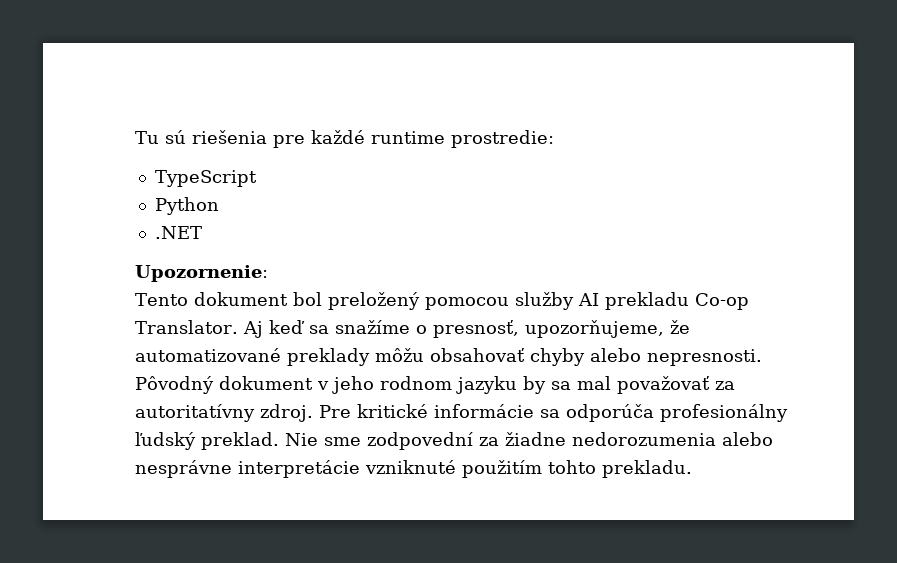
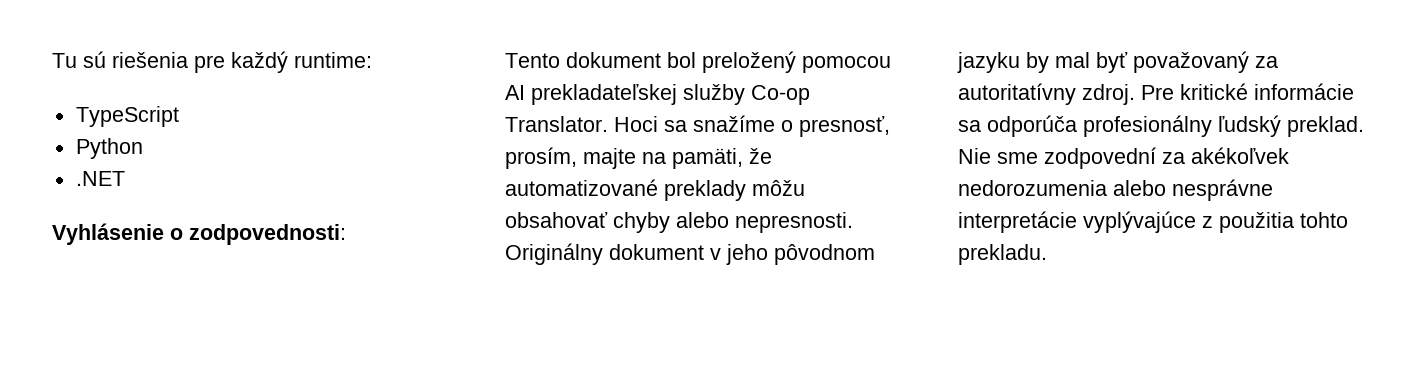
[311,130,554,148] každé runtime prostredie: -> [231,51,372,73] každý runtime:
[135,265,268,282] Upozornenie: -> [52,223,346,245] Vyhlásenie o zodpovednosti:
[514,292,749,310] [135,320,664,338] služby AI prekladu Co-op Translator. Aj keď sa snažíme o presnosť, upozorňujeme, -> [505,84,810,105] [505,115,890,137] [505,147,743,169] AI prekladateľskej služby Co-op Translator. Hoci sa snažíme o presnosť, prosím, majte na pamäti,
[135,376,214,394] Pôvodný -> [505,243,603,265] Originálny
[379,376,452,390] rodnom -> [774,244,875,265] pôvodnom
[550,376,710,394] sa mal považovať -> [1055,51,1249,73] mal byť považovaný
[505,432,566,446] žiadne -> [1191,147,1289,164] akékoľvek
[365,460,542,478] vzniknuté použitím -> [1083,211,1294,233] vyplývajúce z použitia

